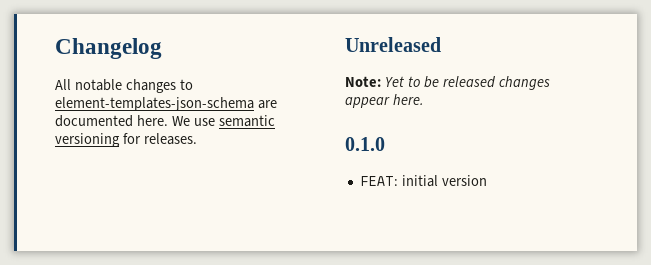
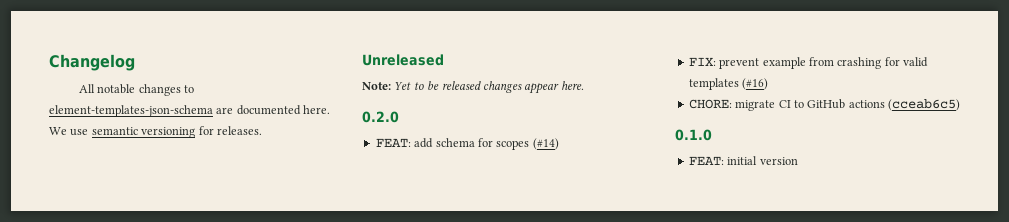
(424, 99) none -> [362,111,399,123] [375,138,559,150] [688,57,928,69] [688,78,769,90] [688,99,960,111] // 0.2.0 // FEAT: add schema for scopes (#14) // FIX: prevent example from crashing for valid templates (#16) // CHORE: migrate CI to GitHub actions (cceab6c5)

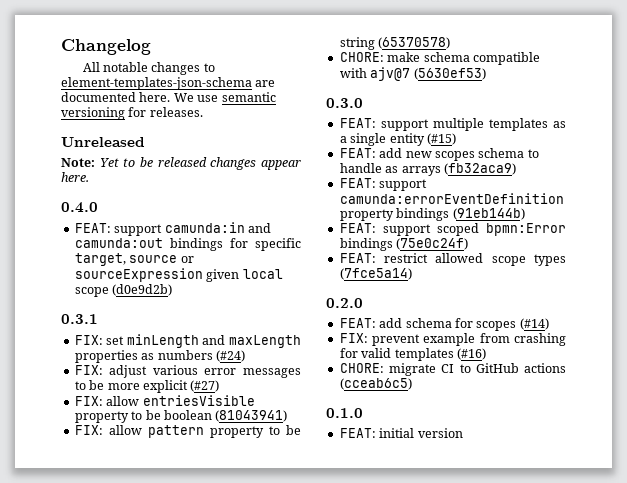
(584, 85) none -> [61,202,98,213] [74,222,271,236] [74,238,301,251] [74,253,194,266] [74,268,283,282] [74,284,173,297] [61,314,98,324] [74,334,301,348] [74,350,245,363] [74,365,301,378] [74,380,220,393] [74,395,255,406] [74,410,288,423] [74,425,301,438] [339,37,451,50] [339,52,540,65] [339,67,486,81] [326,98,363,108] [339,118,566,131] [339,133,456,146] [339,148,539,161] [339,163,516,176] [339,178,428,191] [339,193,564,204] [339,208,525,221] [339,223,566,236] [339,238,469,251] [339,253,566,266] [339,268,412,280] // 0.4.0 // FEAT: support camunda:in and camunda:out bindings for specific target, source or sourceExpression given local scope (d0e9d2b) // 0.3.1 // FIX: set minLength and maxLength properties as numbers (#24) // FIX: adjust various error messages to be more explicit (#27) // FIX: allow entriesVisible property to be boolean (81043941) // FIX: allow pattern property to be string (65370578) // CHORE: make schema compatible with ajv@7 (5630ef53) // 0.3.0 // FEAT: support multiple templates as a single entity (#15) // FEAT: add new scopes schema to handle as arrays (fb32aca9) // FEAT: support camunda:errorEventDefinition property bindings (91eb144b) // FEAT: support scoped bpmn:Error bindings (75e0c24f) // FEAT: restrict allowed scope types (7fce5a14)

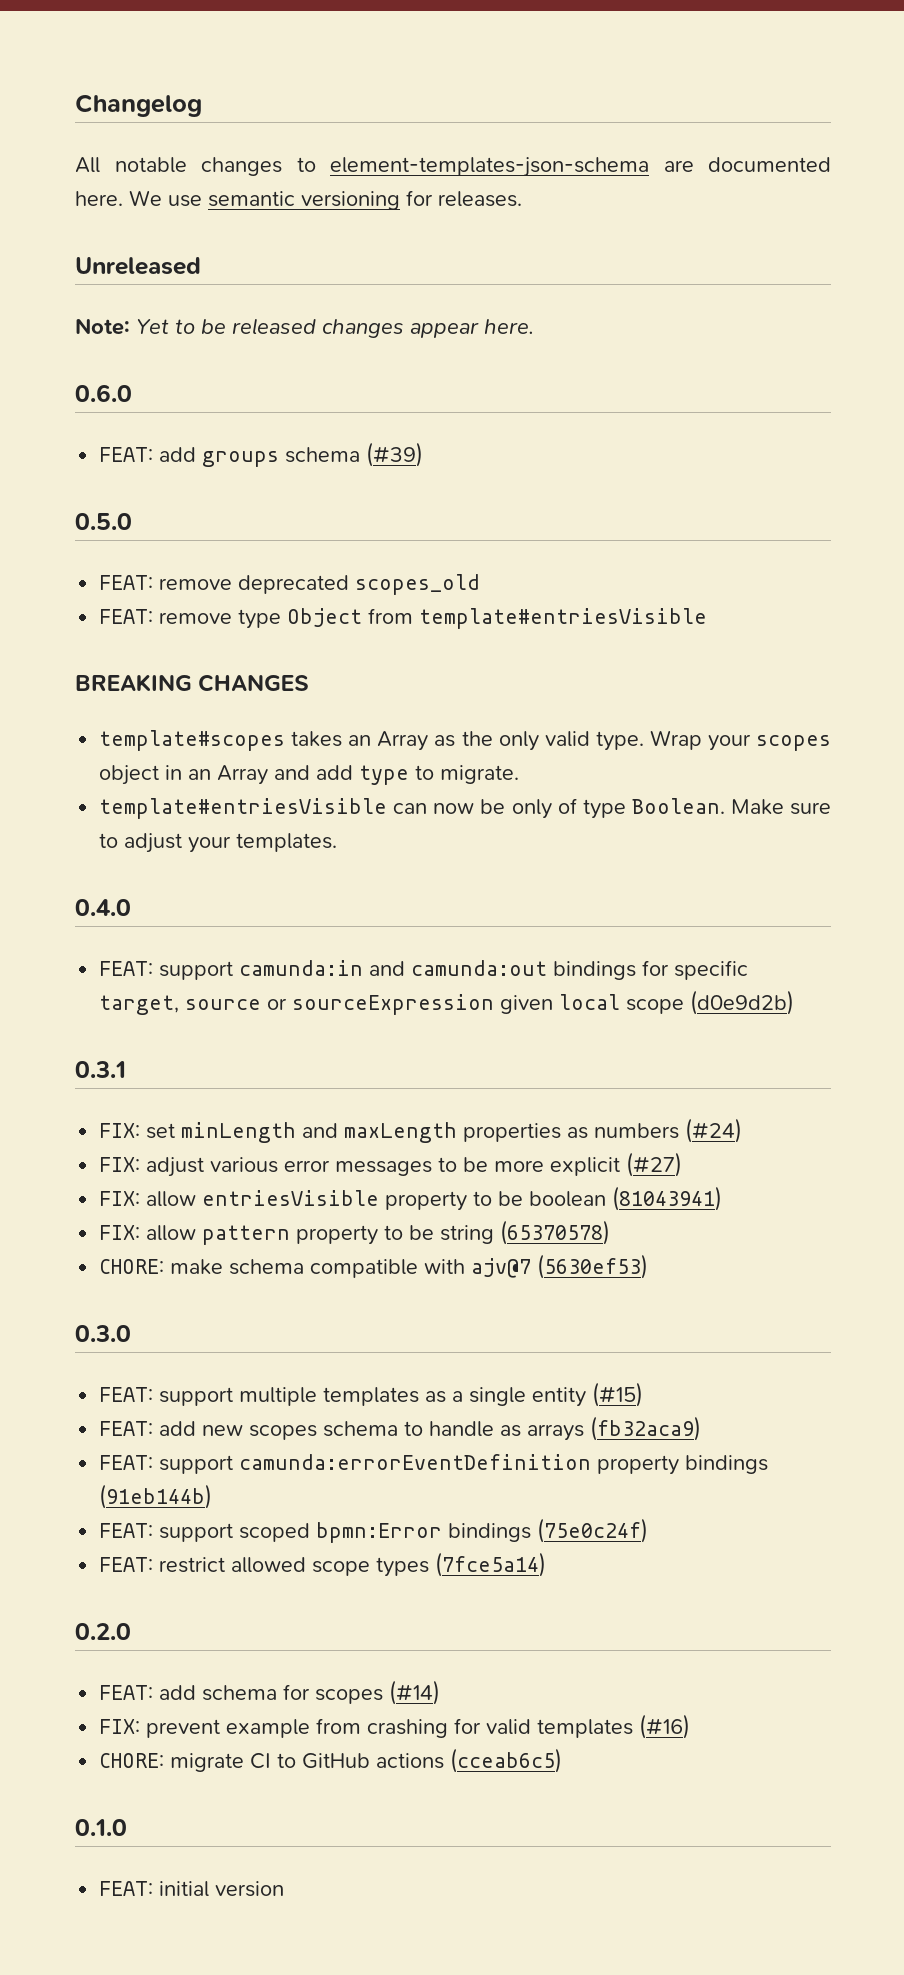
(89, 177) none -> [75,384,132,402] [99,442,424,467] [75,513,132,530] [99,574,481,595] [99,608,708,629] [75,674,310,692] [99,730,832,751] [99,765,520,785] [99,798,831,819] [99,833,338,853] // 0.6.0 // FEAT: add groups schema (#39) // 0.5.0 // FEAT: remove deprecated scopes_old // FEAT: remove type Object from template#entriesVisible // BREAKING CHANGES // template#scopes takes an Array as the only valid type. Wrap your scopes object in an Array and add type to migrate. // template#entriesVisible can now be only of type Boolean. Make sure to adjust your templates.

